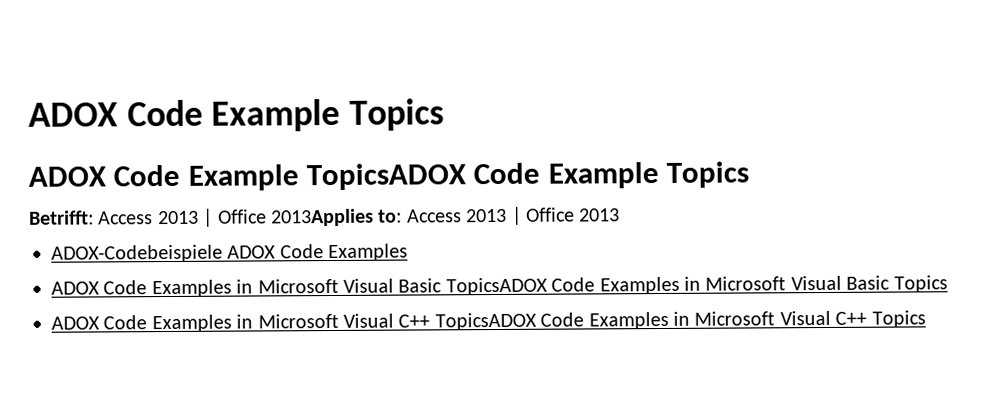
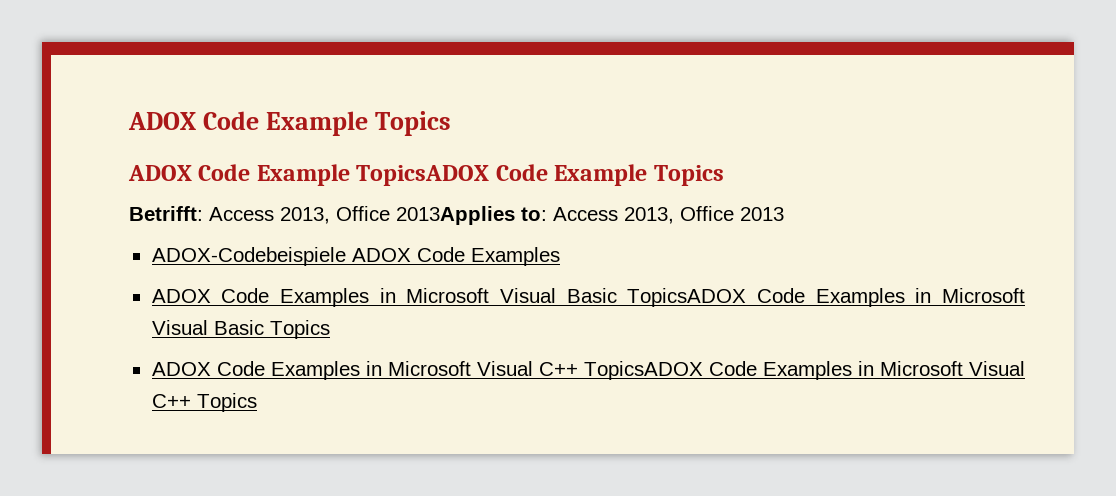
[157,208,214,227] 2013 | -> [280,207,330,224] 2013,
[466,206,522,225] 2013 | -> [624,207,674,224] 2013,

